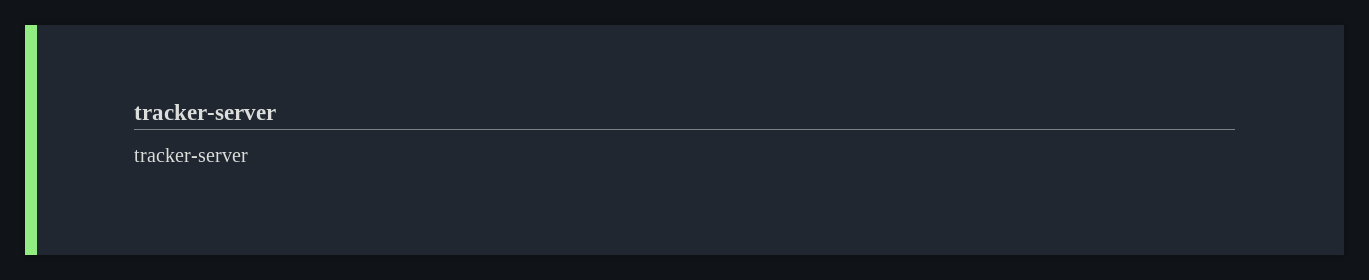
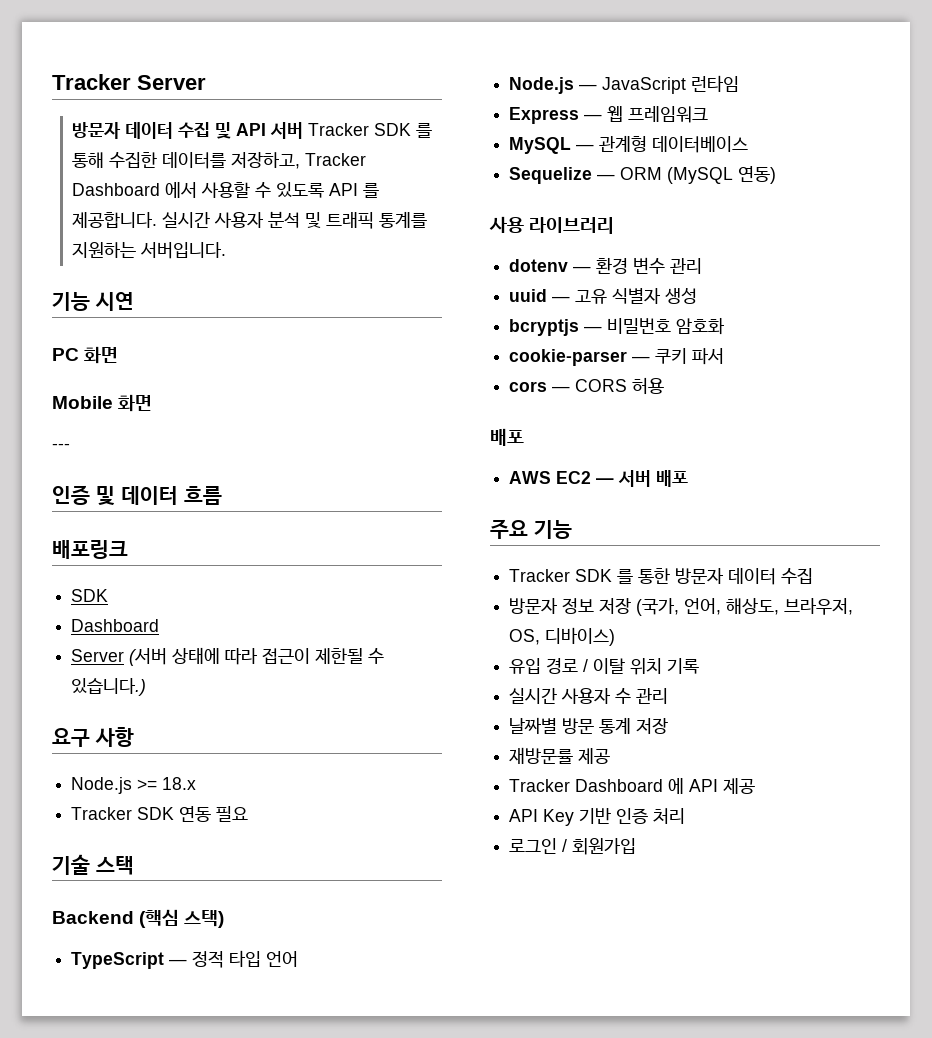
[134,104,276,120] [134,148,248,162] tracker-server // tracker-server -> [52,74,206,90] [72,122,433,139] [72,152,367,169] [72,182,380,198] [72,211,428,229] [72,242,227,259] [52,292,134,311] [52,346,119,364] [52,394,153,412] [52,443,70,450] [52,485,222,506] [52,540,128,559] [71,589,109,602] [71,619,160,632] [71,647,385,666] [71,678,147,696] [52,727,134,747] [71,777,197,794] [71,806,249,822] [52,854,134,875] [52,909,225,928] [71,950,299,969] [509,75,740,94] [509,106,709,124] [509,135,749,154] [509,166,777,184] [489,216,615,234] [509,257,703,274] [509,288,698,304] [509,317,726,336] [509,348,725,366] [509,377,665,395] [490,428,524,446] [509,470,689,487] [490,519,572,539] [509,568,814,585] [509,598,854,616] [509,627,616,646] [509,658,700,675] [509,688,669,704] [509,717,669,734] [509,747,611,764] [509,778,756,794] [509,808,686,826] [509,838,637,855] Tracker Server // 방문자 데이터 수집 및 API 서버 Tracker SDK 를 통해 수집한 데이터를 저장하고, Tracker Dashboard 에서 사용할 수 있도록 API 를 제공합니다. 실시간 사용자 분석 및 트래픽 통계를 지원하는 서버입니다. // 기능 시연 // PC 화면 // Mobile 화면 // --- // 인증 및 데이터 흐름 // 배포링크 // SDK // Dashboard // Server (서버 상태에 따라 접근이 제한될 수 있습니다.) // 요구 사항 // Node.js >= 18.x // Tracker SDK 연동 필요 // 기술 스택 // Backend (핵심 스택) // TypeScript — 정적 타입 언어 // Node.js — JavaScript 런타임 // Express — 웹 프레임워크 // MySQL — 관계형 데이터베이스 // Sequelize — ORM (MySQL 연동) // 사용 라이브러리 // dotenv — 환경 변수 관리 // uuid — 고유 식별자 생성 // bcryptjs — 비밀번호 암호화 // cookie-parser — 쿠키 파서 // cors — CORS 허용 // 배포 // AWS EC2 — 서버 배포 // 주요 기능 // Tracker SDK 를 통한 방문자 데이터 수집 // 방문자 정보 저장 (국가, 언어, 해상도, 브라우저, OS, 디바이스) // 유입 경로 / 이탈 위치 기록 // 실시간 사용자 수 관리 // 날짜별 방문 통계 저장 // 재방문률 제공 // Tracker Dashboard 에 API 제공 // API Key 기반 인증 처리 // 로그인 / 회원가입

